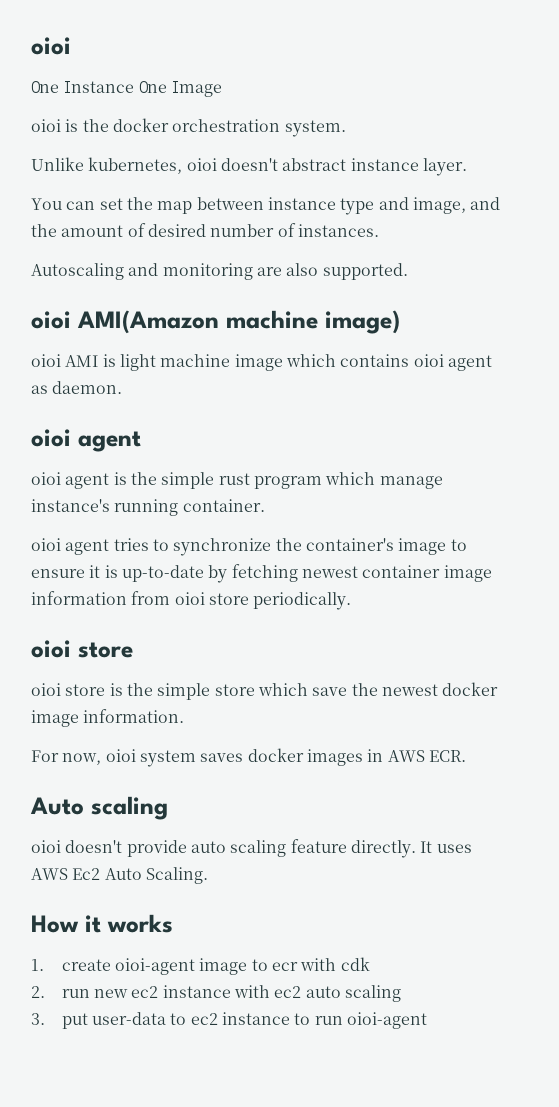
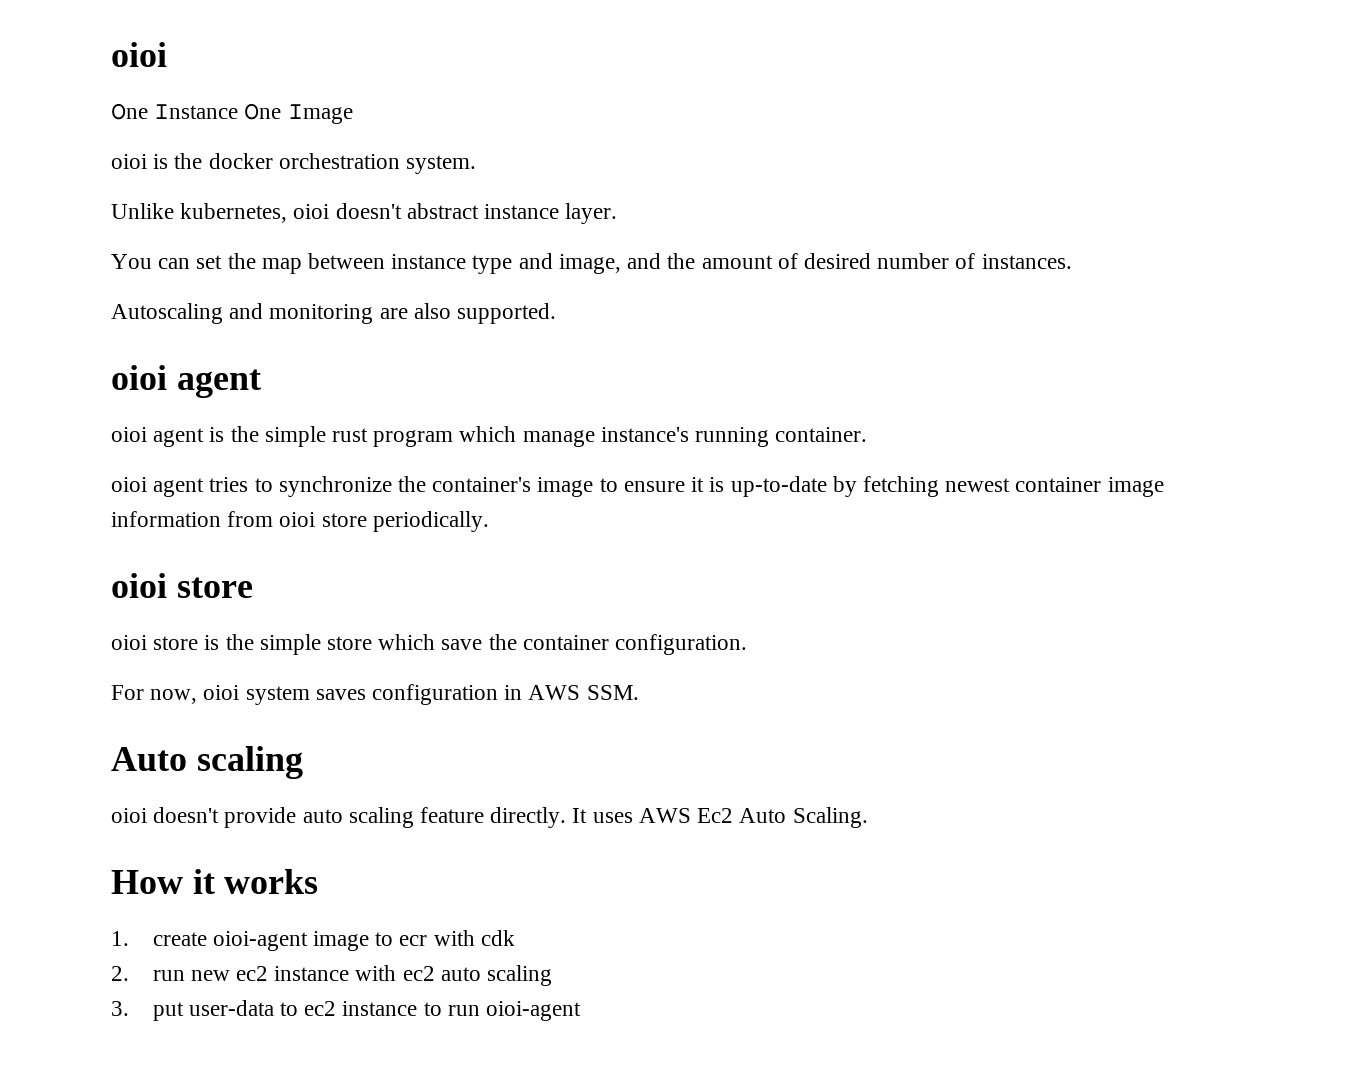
[31,310,400,334] [31,354,492,371] [31,381,123,394] // oioi AMI(Amazon machine image) // oioi AMI is light machine image which contains oioi agent as daemon. -> (557, 313) none
[381,682,499,696] [31,709,185,727] newest docker image information. -> [522,634,748,655] container configuration.
[247,748,363,766] docker images -> [372,684,499,705] configuration
[428,750,466,762] ECR. -> [586,685,639,700] SSM.

